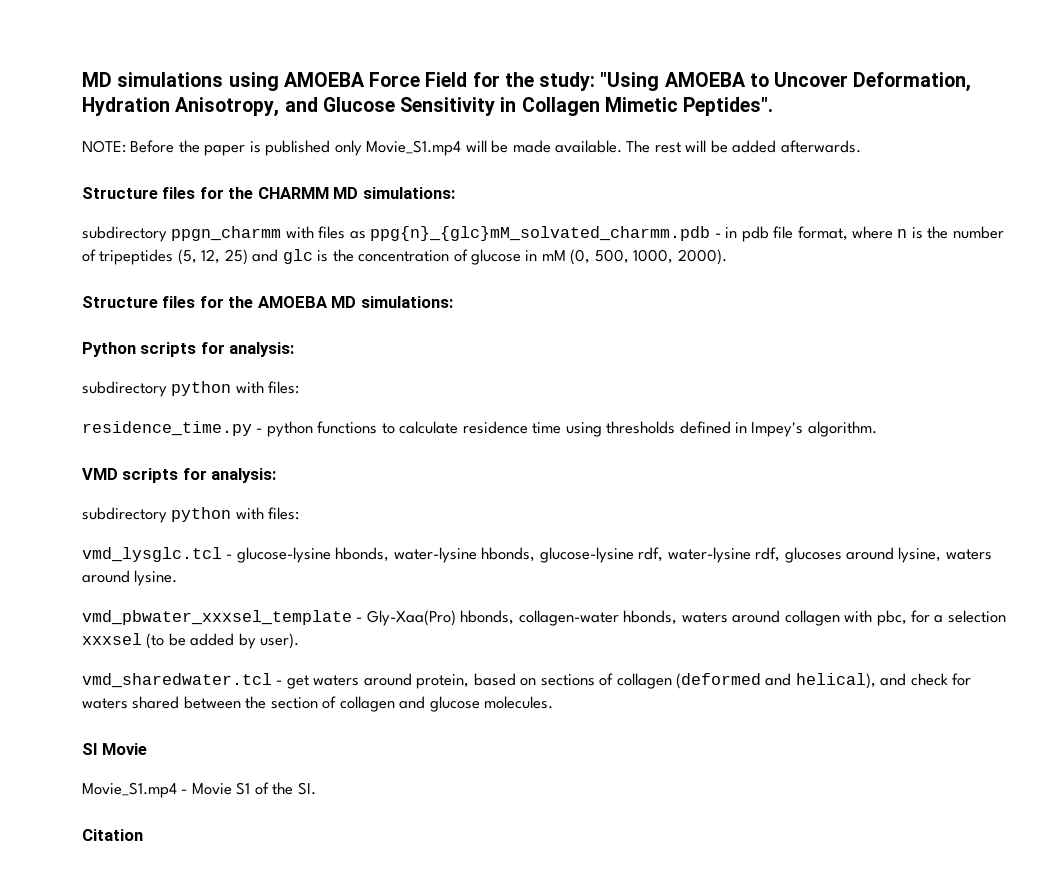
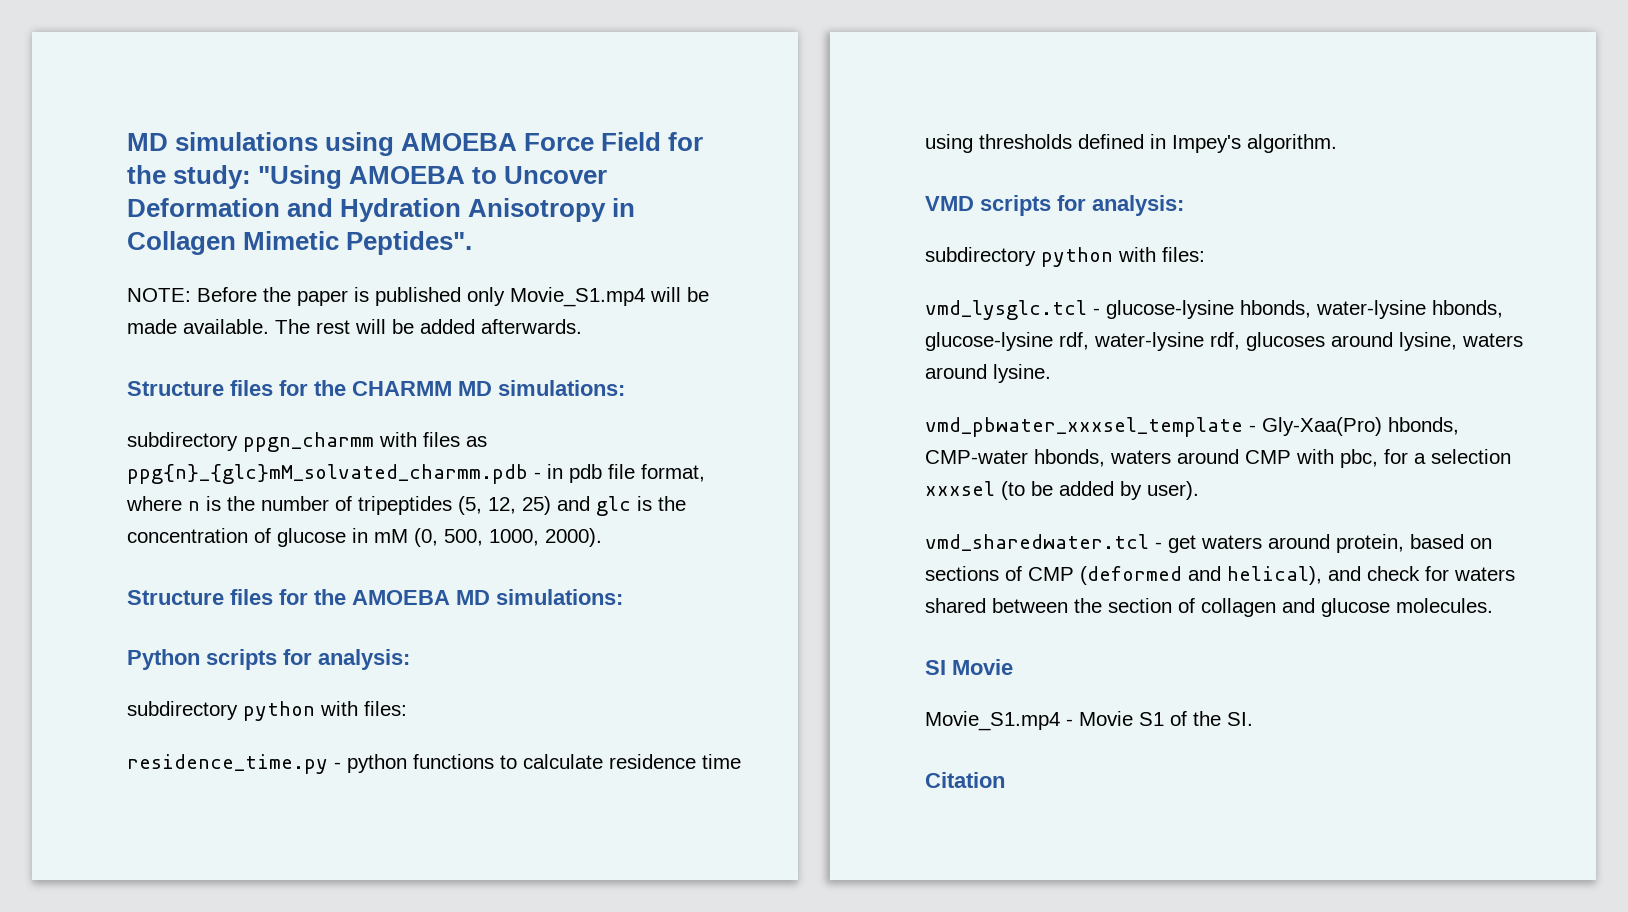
[853,72,972,92] [82,97,496,117] Deformation, Hydration Anisotropy, and Glucose Sensitivity -> [127,198,607,222] Deformation and Hydration Anisotropy
[518,610,619,626] collagen-water -> [925,450,1028,464] CMP-water
[784,610,840,626] collagen -> [1245,450,1291,464] CMP
[616,673,672,689] collagen -> [1028,567,1074,581] CMP

